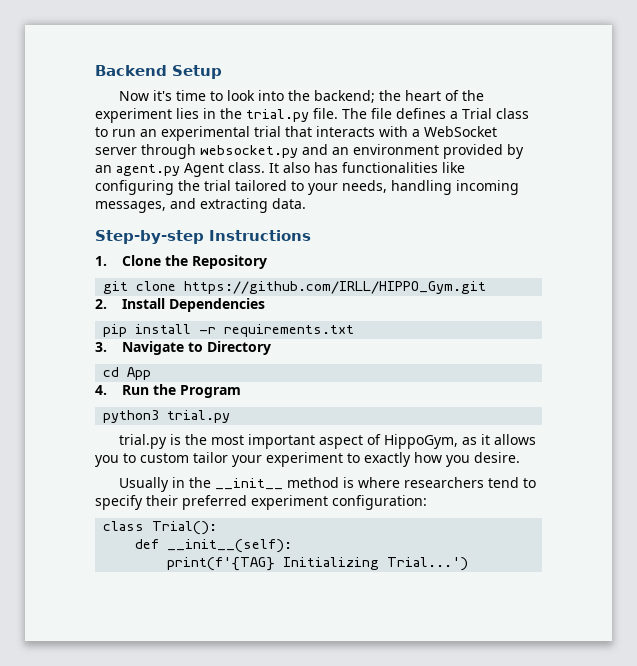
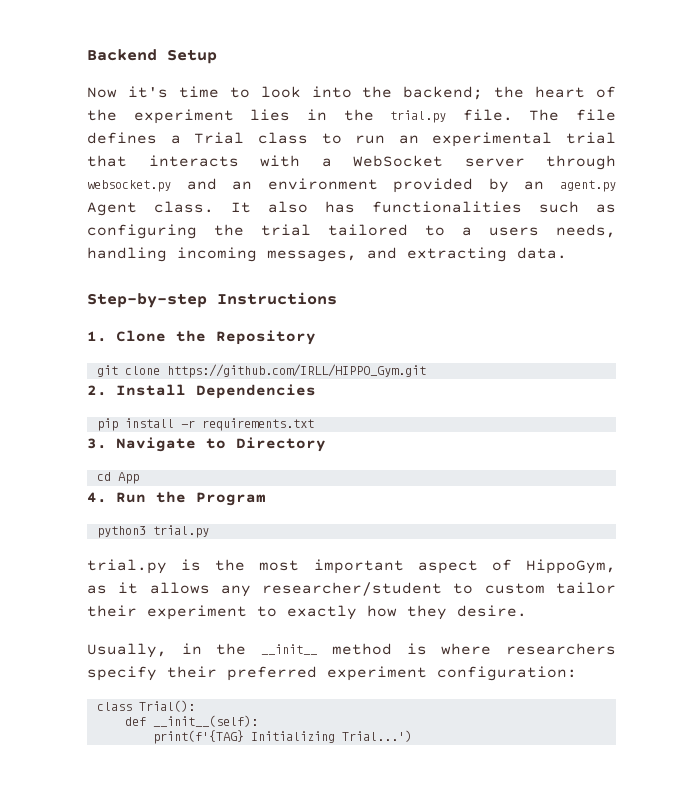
[442,162,465,173] like -> [539,201,616,213] such as
[308,183,338,195] your -> [462,227,539,236] a users
[95,455,119,467] you -> [220,582,443,597] any researcher/student
[232,455,262,467] your -> [87,605,137,617] their
[446,455,470,467] you -> [407,605,447,620] they
[119,477,170,492] Usually -> [87,643,167,658] Usually,
[488,477,537,488] tend to -> (616, 649) none

